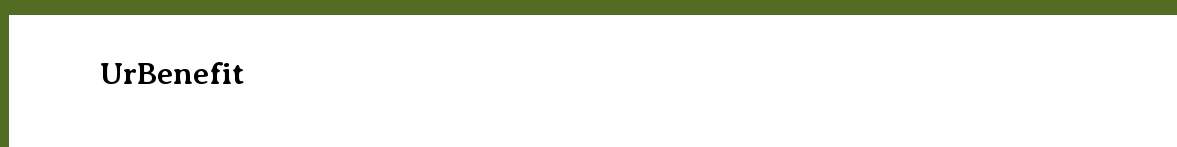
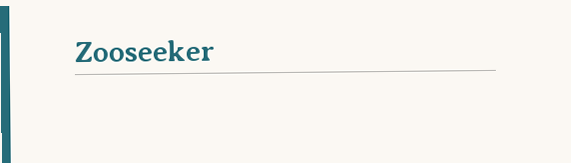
[100,62,245,84] UrBenefit -> [74,39,215,63] Zooseeker

